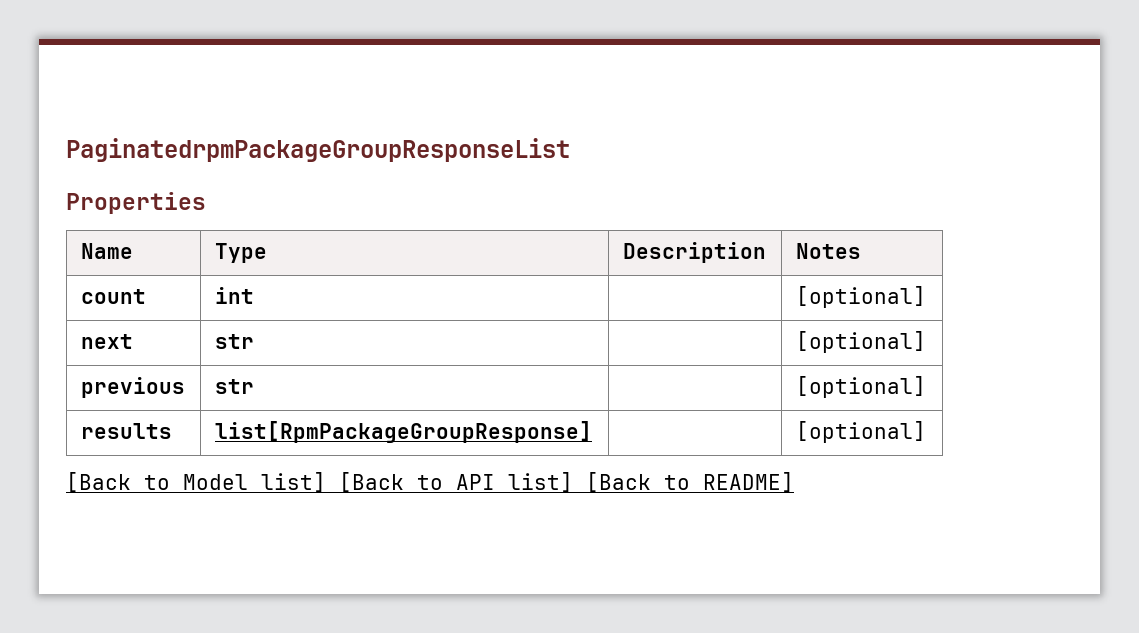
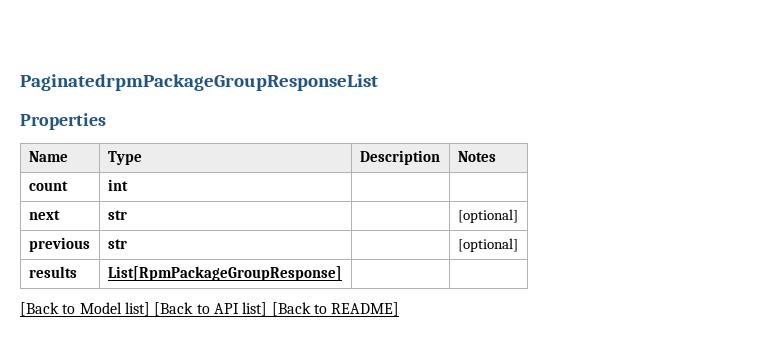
[795,286,926,308] [optional] -> (128, 185) none
[214,421,592,443] [795,421,926,443] list[RpmPackageGroupResponse] | | [optional] -> [107,266,342,281] List[RpmPackageGroupResponse] | |

